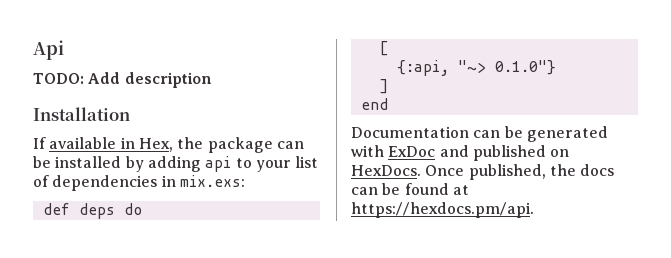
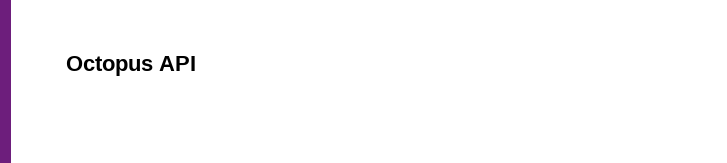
[33,40,64,60] [33,72,212,88] [33,107,130,121] [33,137,304,153] [33,156,319,172] [33,175,245,191] [42,203,142,219] [378,41,388,56] [396,60,556,76] [378,79,388,94] [360,98,388,110] [351,126,608,142] [351,145,570,161] [351,164,615,180] [351,183,469,195] [351,202,534,218] Api // TODO: Add description // Installation // If available in Hex, the package can be installed by adding api to your list of dependencies in mix.exs: // def deps do // [ // {:api, "~> 0.1.0"} // ] // end // Documentation can be generated with ExDoc and published on HexDocs. Once published, the docs can be found at https://hexdocs.pm/api. -> [66,56,196,76] Octopus API

